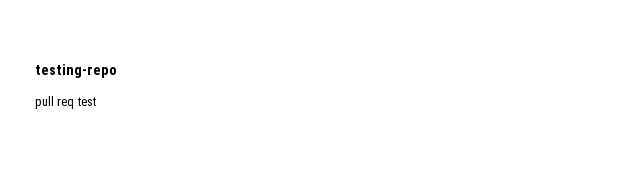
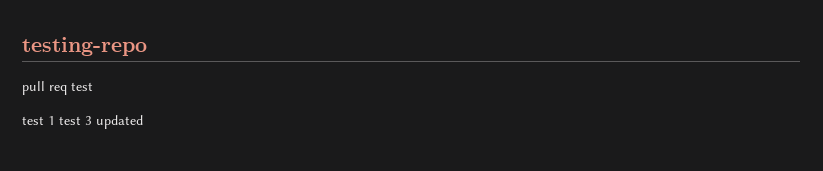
(96, 101) none -> [22,115,143,129] // test 1 test 3 updated

